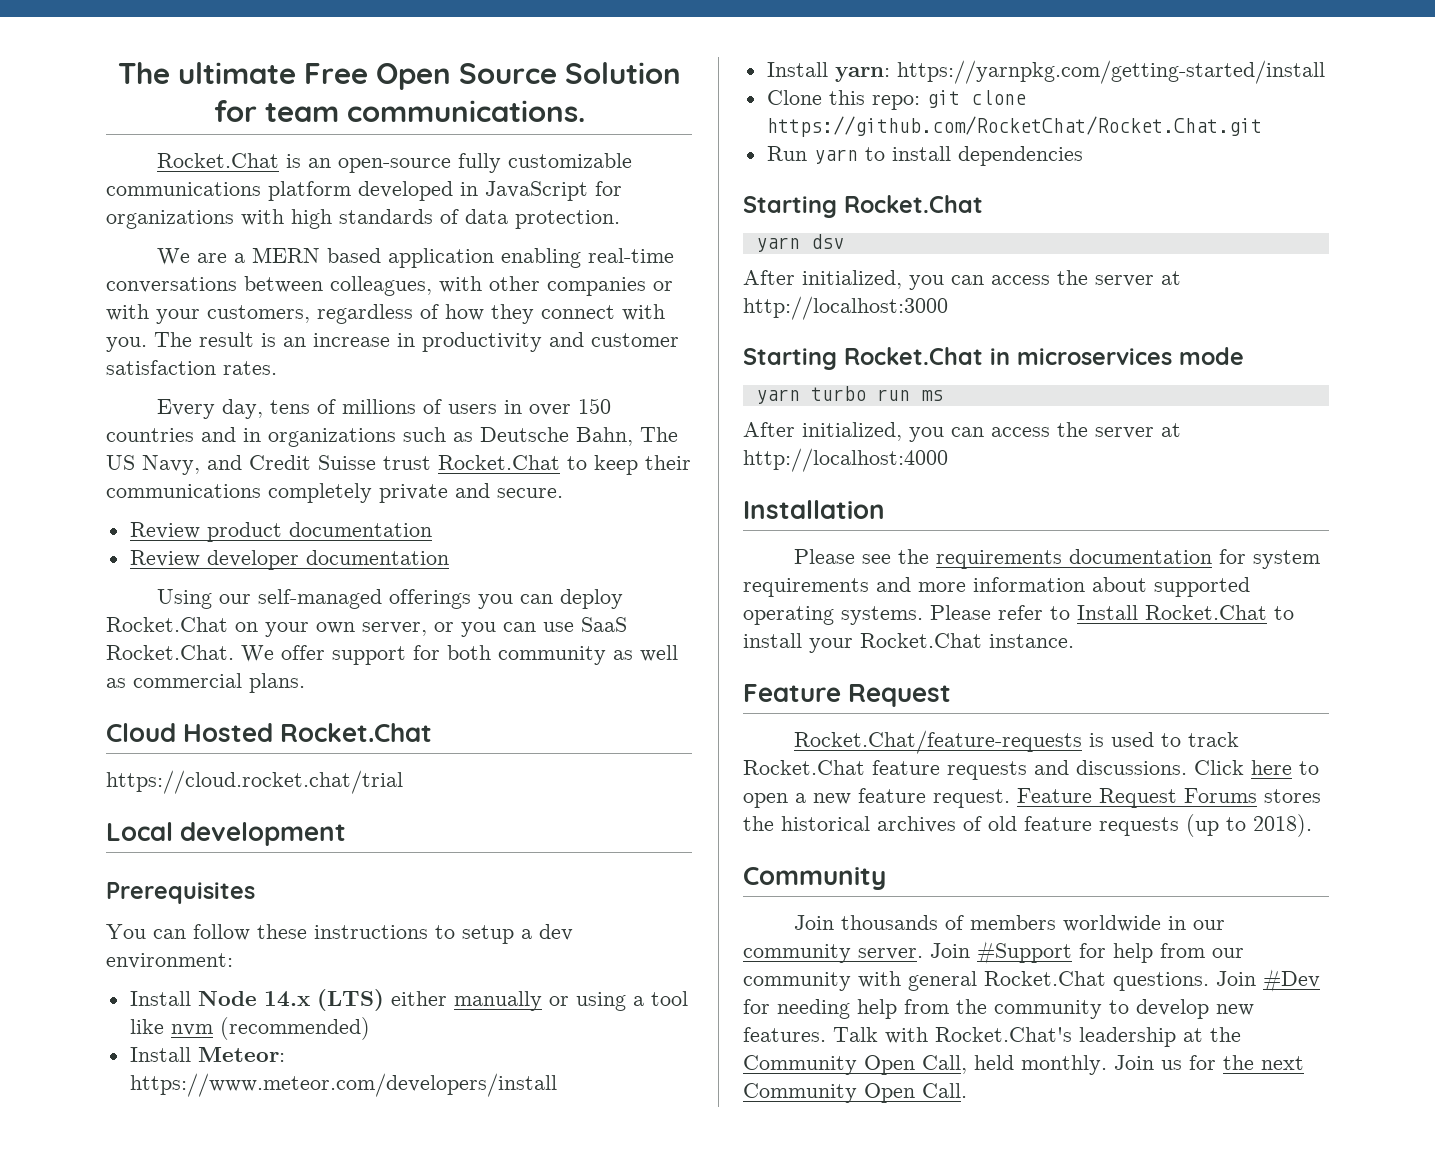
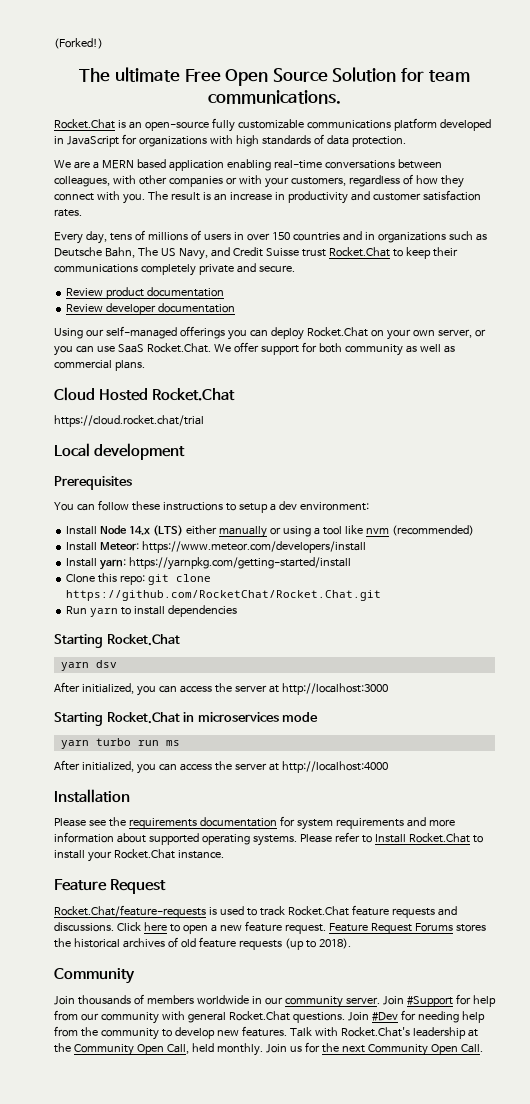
(117, 73) none -> [54,38,103,49] (Forked!) //

